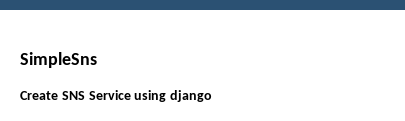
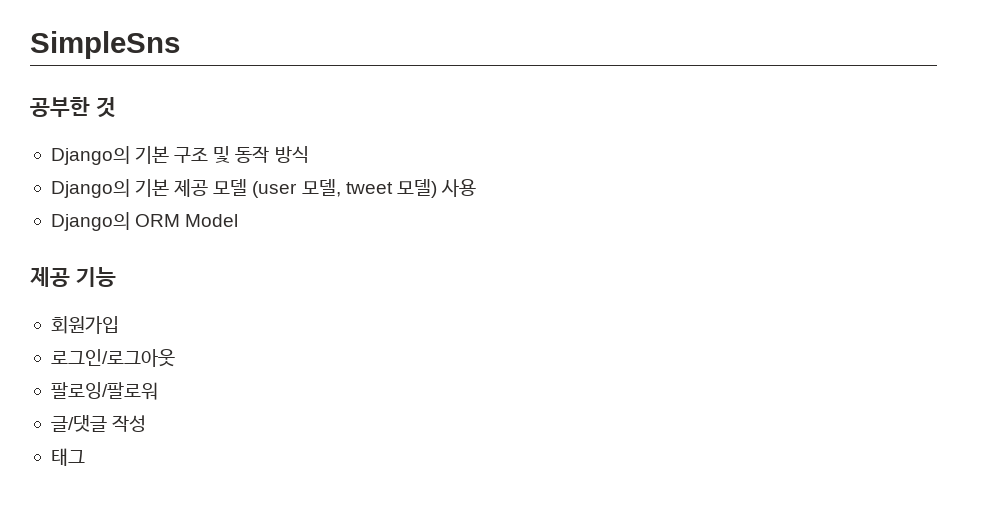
[20,90,213,102] Create SNS Service using django -> [30,97,116,118] [50,146,309,165] [50,179,476,198] [50,212,239,231] [30,267,116,287] [50,316,119,334] [50,349,175,367] [50,382,158,400] [50,415,147,432] [50,448,85,466] 공부한 것 // Django의 기본 구조 및 동작 방식 // Django의 기본 제공 모델 (user 모델, tweet 모델) 사용 // Django의 ORM Model // 제공 기능 // 회원가입 // 로그인/로그아웃 // 팔로잉/팔로워 // 글/댓글 작성 // 태그

